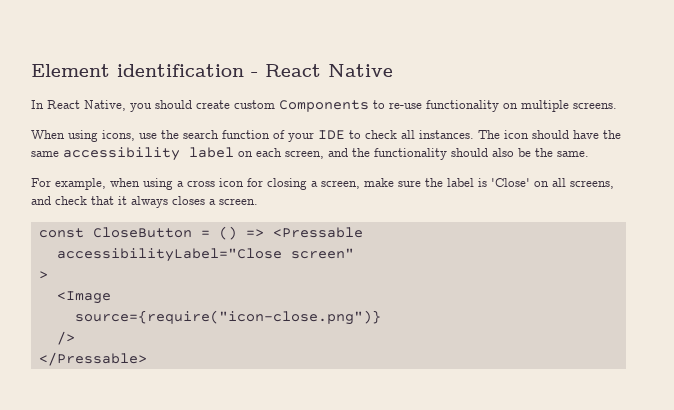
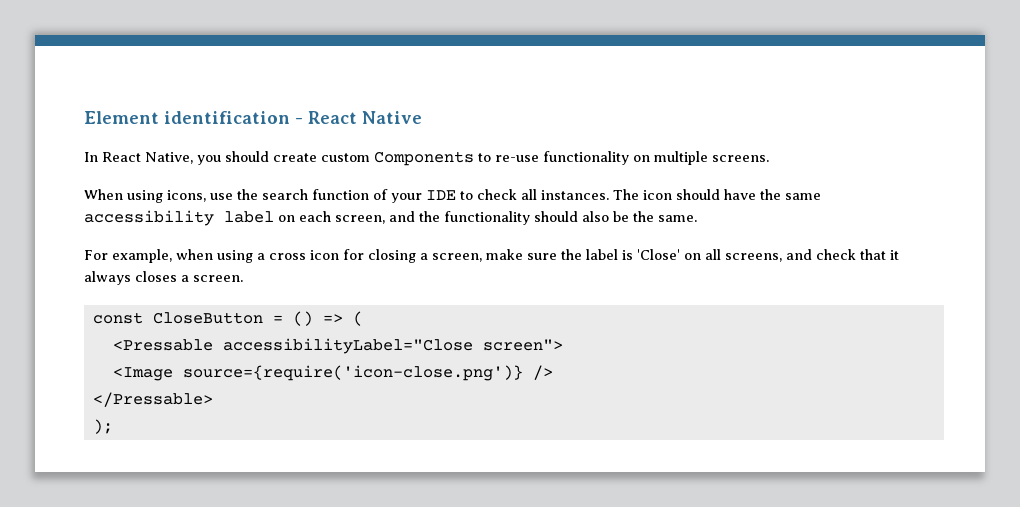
(264, 233) none -> [352,311,363,326] ( //
[56,248,354,262] [38,271,48,279] // accessibilityLabel="Close screen" // > -> [222,338,563,354] accessibilityLabel="Close screen">
[74,310,381,325] // source={require("icon-close.png")} // -> [182,365,523,381] source={require('icon-close.png')}
(147, 359) none -> [92,419,113,434] // );

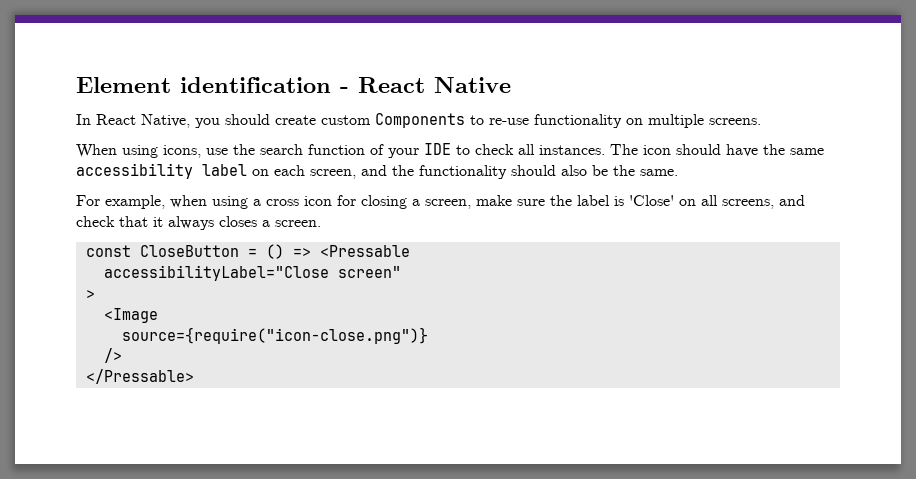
[352,311,363,326] [112,338,563,354] ( // <Pressable accessibilityLabel="Close screen"> -> [319,245,410,257] [103,265,401,281] [85,290,95,299] <Pressable // accessibilityLabel="Close screen" // >
[182,365,523,381] source={require('icon-close.png')} -> [121,327,428,344] // source={require("icon-close.png")} //
[92,419,113,434] // ); -> (194, 376) none

